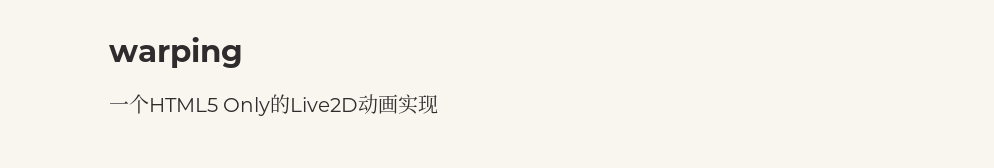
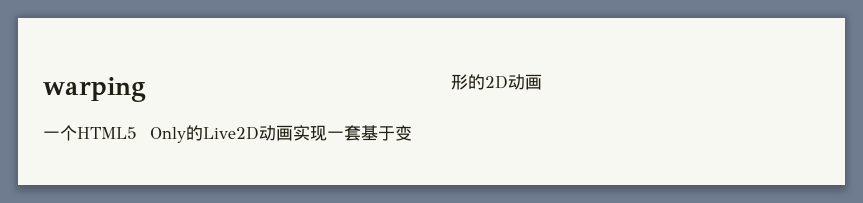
(439, 104) none -> [327,125,412,141] [451,74,542,90] 一套基于变形的2D动画

